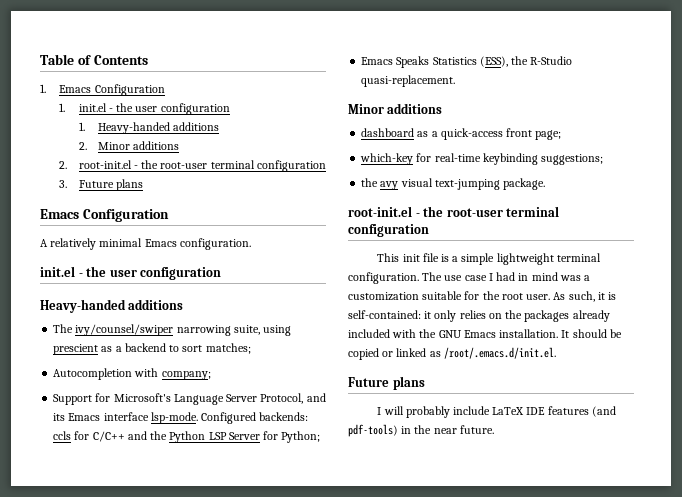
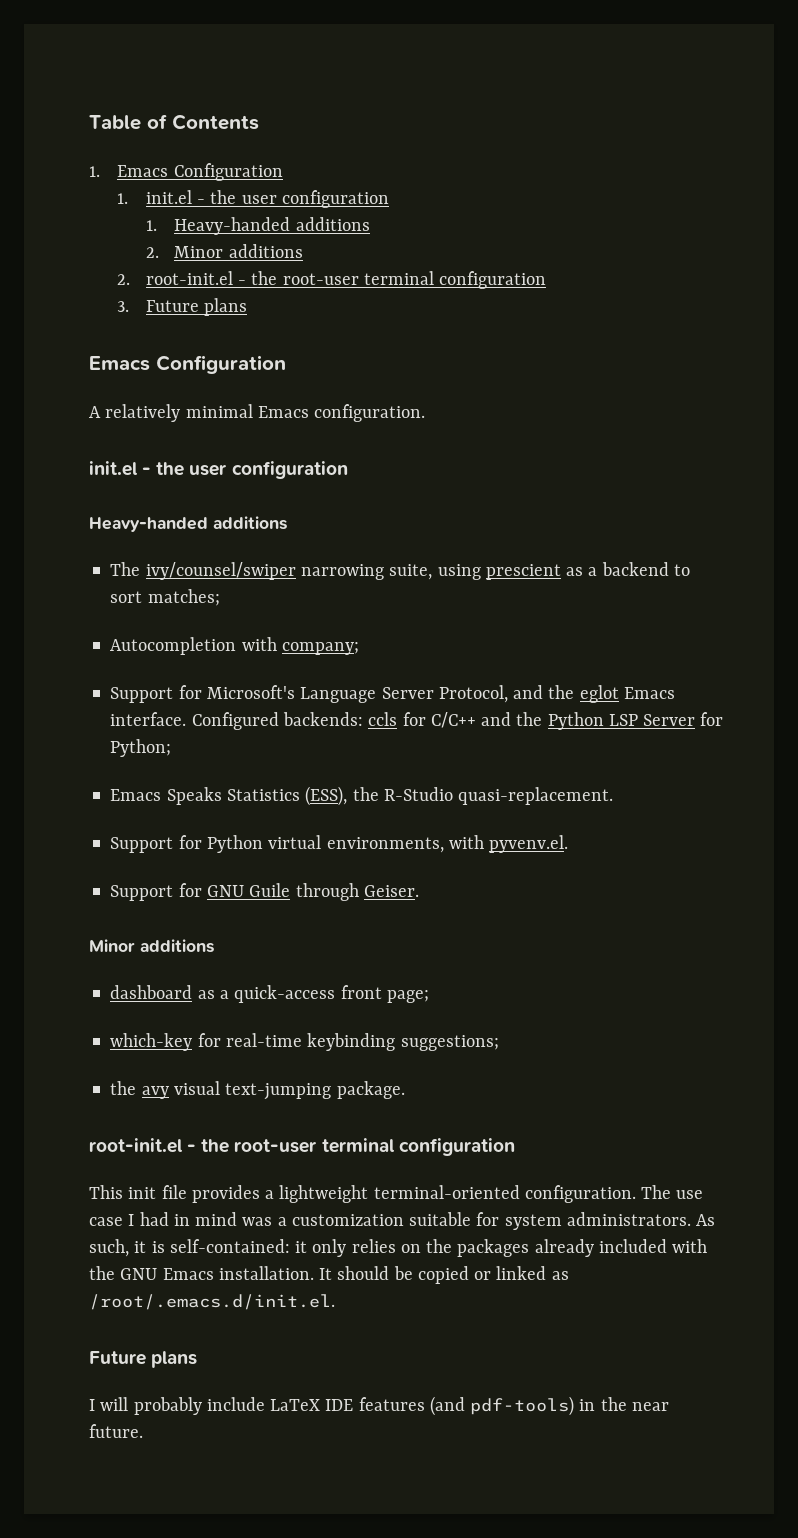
[53,412,198,424] its Emacs interface lsp-mode. -> [548,685,675,703] [110,712,187,726] the eglot Emacs interface.
(456, 81) none -> [110,835,569,853] [110,883,419,901] // Support for Python virtual environments, with pyvenv.el. // Support for GNU Guile through Geiser.
[441,253,601,265] is a simple lightweight terminal -> [191,1185,520,1203] provides a lightweight terminal-oriented
[482,291,551,300] the root user. -> [504,1212,691,1230] system administrators.

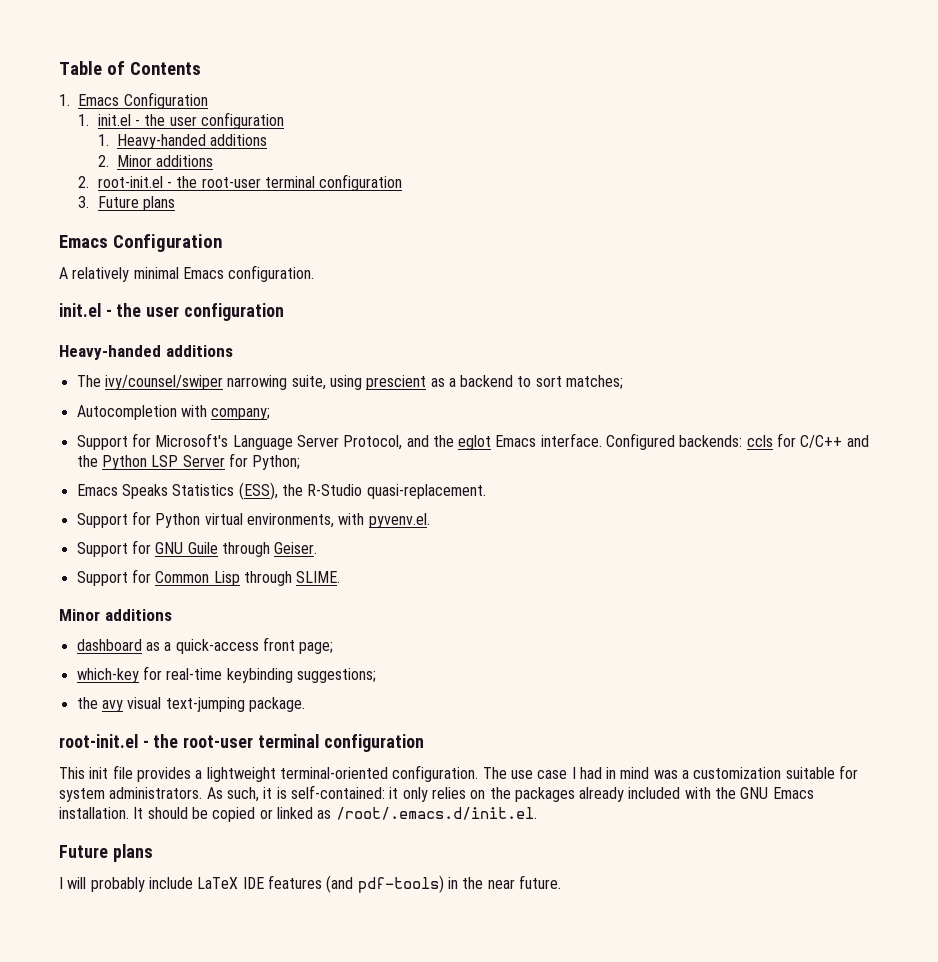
(419, 891) none -> [76,569,341,586] // Support for Common Lisp through SLIME.

